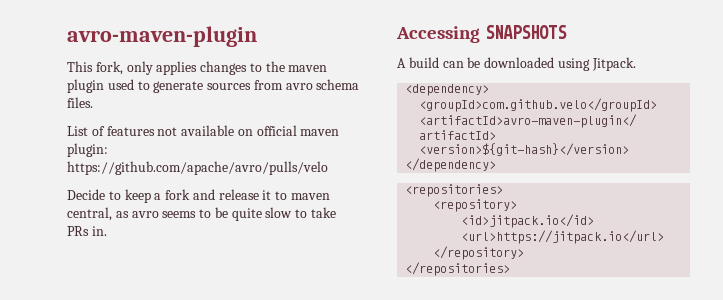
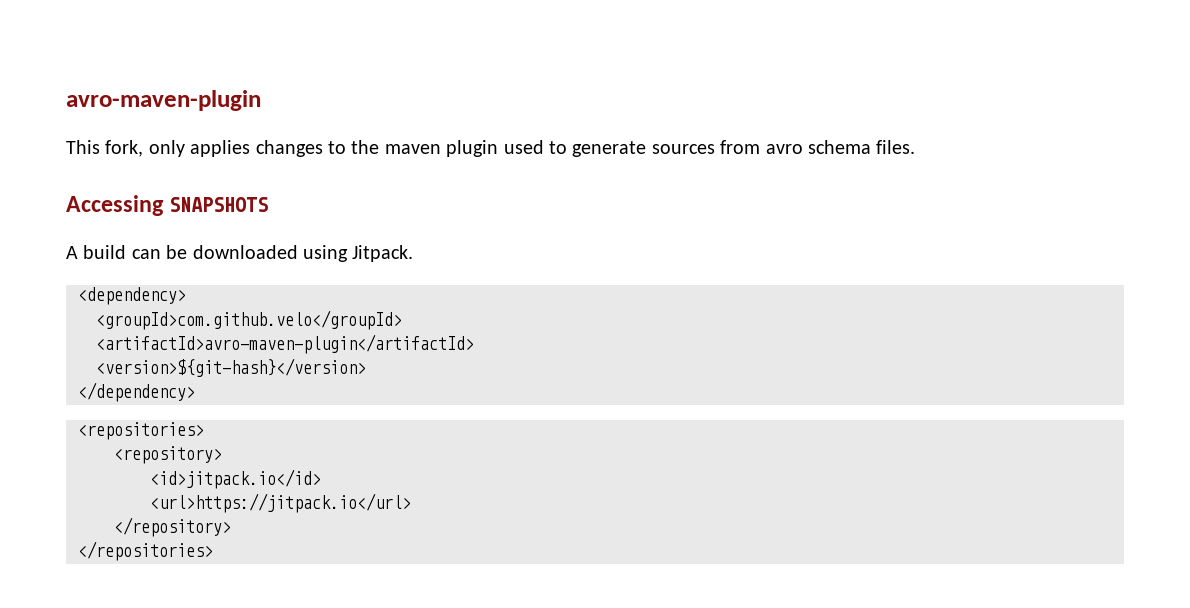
[67,125,340,136] [67,143,108,157] [67,161,328,175] [67,189,331,203] [67,207,337,221] [67,226,107,236] // List of features not available on official maven plugin: https://github.com/apache/avro/pulls/velo // Decide to keep a fork and release it to maven central, as avro seems to be quite slow to take PRs in. -> (916, 147) none

